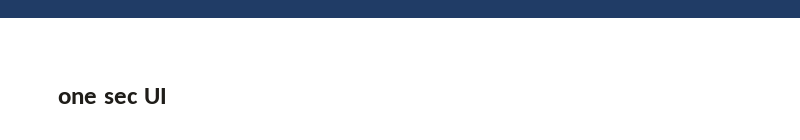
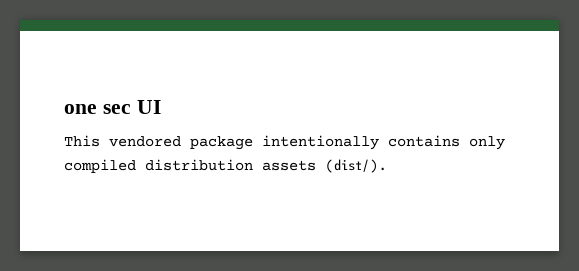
(167, 96) none -> [64,135,505,150] [64,159,387,173] // This vendored package intentionally contains only compiled distribution assets (dist/).

